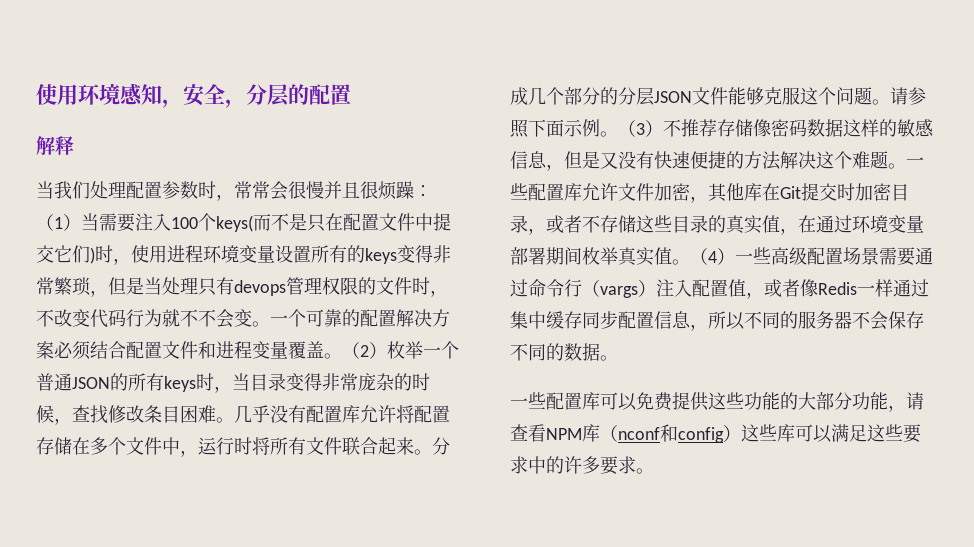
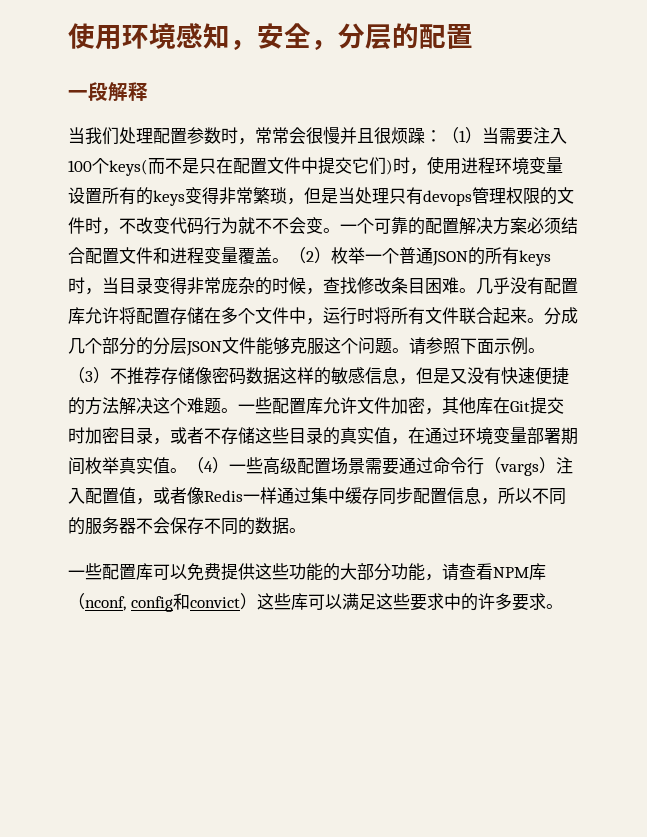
(351, 94) none -> [68,82,108,101] 一段
[618,424,724,443] nconf和config -> [85,593,240,612] nconf, config和convict

